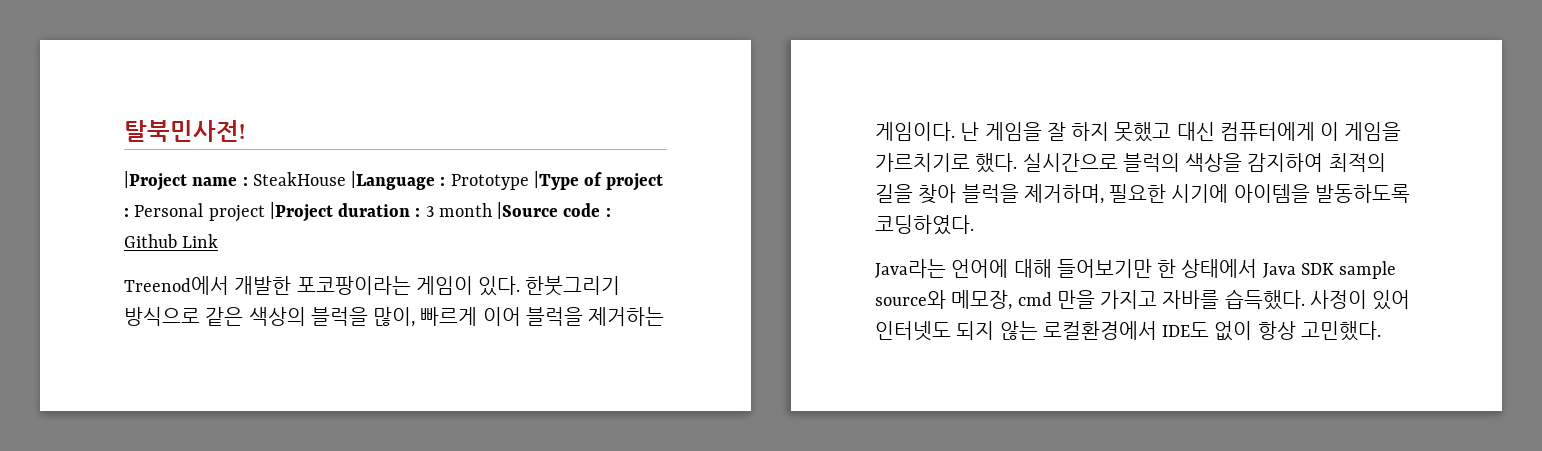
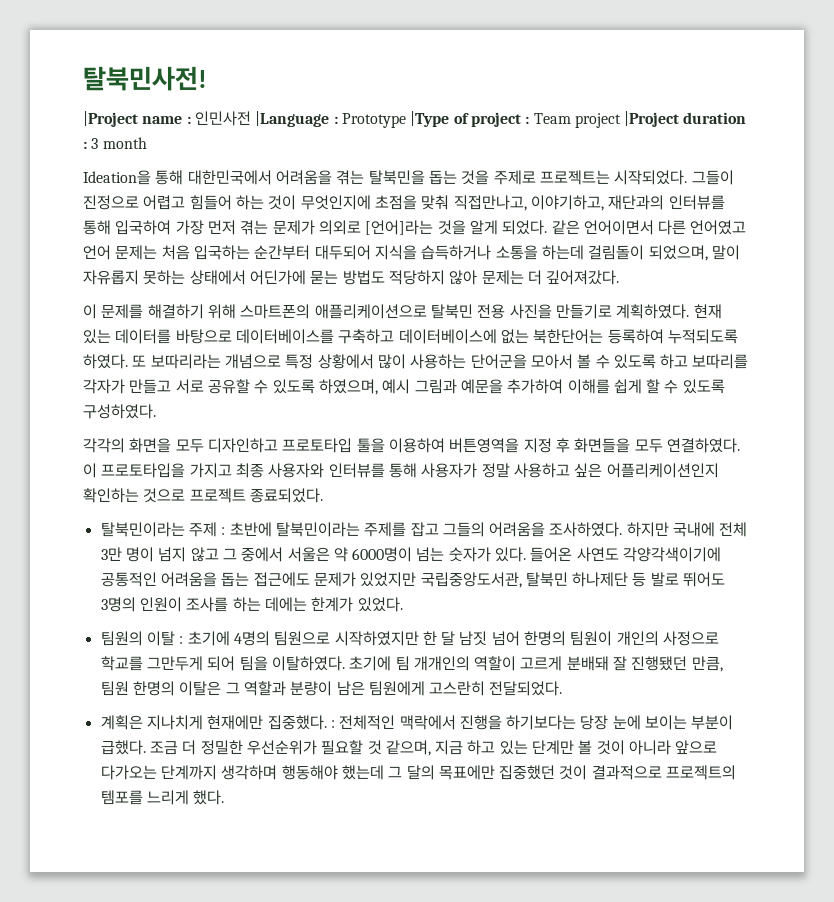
[252,172,346,186] SteakHouse -> [194,111,251,126] 인민사전
[134,203,204,217] Personal -> [533,113,571,124] Team
[497,202,611,219] [124,234,219,248] [124,276,621,296] [124,307,665,327] [875,122,1402,142] [875,153,1386,173] [875,184,1410,204] [875,215,974,235] [875,259,1397,279] [875,289,1411,310] [875,321,1381,341] |Source code : Github Link // Treenod에서 개발한 포코팡이라는 게임이 있다. 한붓그리기 방식으로 같은 색상의 블럭을 많이, 빠르게 이어 블럭을 제거하는 게임이다. 난 게임을 잘 하지 못했고 대신 컴퓨터에게 이 게임을 가르치기로 했다. 실시간으로 블럭의 색상을 감지하여 최적의 길을 찾아 블럭을 제거하며, 필요한 시기에 아이템을 발동하도록 코딩하였다. // Java라는 언어에 대해 들어보기만 한 상태에서 Java SDK sample source와 메모장, cmd 만을 가지고 자바를 습득했다. 사정이 있어 인터넷도 되지 않는 로컬환경에서 IDE도 없이 항상 고민했다. -> [83,170,734,185] [83,195,725,211] [83,220,747,235] [83,245,740,261] [83,270,620,285] [83,304,722,319] [83,329,738,344] [83,354,749,369] [83,379,725,395] [83,404,156,419] [83,438,740,453] [83,463,719,478] [83,488,323,503] [100,522,748,537] [100,547,722,562] [100,572,726,588] [100,597,403,612] [100,631,720,646] [100,656,723,672] [100,681,563,696] [100,715,734,730] [100,740,718,756] [100,765,737,780] [100,790,225,805] // Ideation을 통해 대한민국에서 어려움을 겪는 탈북민을 돕는 것을 주제로 프로젝트는 시작되었다. 그들이 진정으로 어렵고 힘들어 하는 것이 무엇인지에 초점을 맞춰 직접만나고, 이야기하고, 재단과의 인터뷰를 통해 입국하여 가장 먼저 겪는 문제가 의외로 [언어]라는 것을 알게 되었다. 같은 언어이면서 다른 언어였고 언어 문제는 처음 입국하는 순간부터 대두되어 지식을 습득하거나 소통을 하는데 걸림돌이 되었으며, 말이 자유롭지 못하는 상태에서 어딘가에 묻는 방법도 적당하지 않아 문제는 더 깊어져갔다. // 이 문제를 해결하기 위해 스마트폰의 애플리케이션으로 탈북민 전용 사진을 만들기로 계획하였다. 현재 있는 데이터를 바탕으로 데이터베이스를 구축하고 데이터베이스에 없는 북한단어는 등록하여 누적되도록 하였다. 또 보따리라는 개념으로 특정 상황에서 많이 사용하는 단어군을 모아서 볼 수 있도록 하고 보따리를 각자가 만들고 서로 공유할 수 있도록 하였으며, 예시 그림과 예문을 추가하여 이해를 쉽게 할 수 있도록 구성하였다. // 각각의 화면을 모두 디자인하고 프로토타입 툴을 이용하여 버튼영역을 지정 후 화면들을 모두 연결하였다. 이 프로토타입을 가지고 최종 사용자와 인터뷰를 통해 사용자가 정말 사용하고 싶은 어플리케이션인지 확인하는 것으로 프로젝트 종료되었다. // 탈북민이라는 주제 : 초반에 탈북민이라는 주제를 잡고 그들의 어려움을 조사하였다. 하지만 국내에 전체 3만 명이 넘지 않고 그 중에서 서울은 약 6000명이 넘는 숫자가 있다. 들어온 사연도 각양각색이기에 공통적인 어려움을 돕는 접근에도 문제가 있었지만 국립중앙도서관, 탈북민 하나제단 등 발로 뛰어도 3명의 인원이 조사를 하는 데에는 한계가 있었다. // 팀원의 이탈 : 초기에 4명의 팀원으로 시작하였지만 한 달 남짓 넘어 한명의 팀원이 개인의 사정으로 학교를 그만두게 되어 팀을 이탈하였다. 초기에 팀 개개인의 역할이 고르게 분배돼 잘 진행됐던 만큼, 팀원 한명의 이탈은 그 역할과 분량이 남은 팀원에게 고스란히 전달되었다. // 계획은 지나치게 현재에만 집중했다. : 전체적인 맥락에서 진행을 하기보다는 당장 눈에 보이는 부분이 급했다. 조금 더 정밀한 우선순위가 필요할 것 같으며, 지금 하고 있는 단계만 볼 것이 아니라 앞으로 다가오는 단계까지 생각하며 행동해야 했는데 그 달의 목표에만 집중했던 것이 결과적으로 프로젝트의 템포를 느리게 했다.

